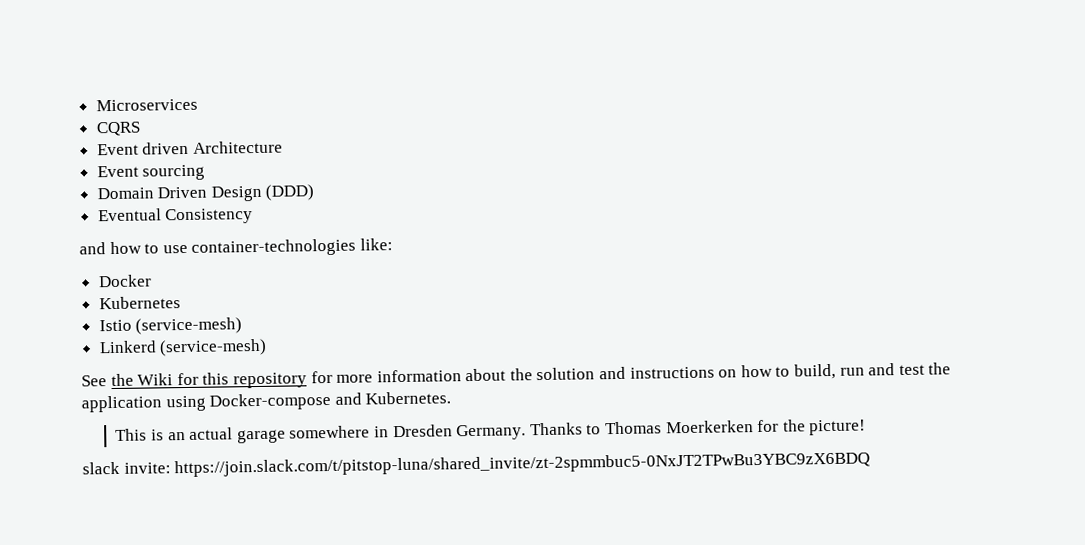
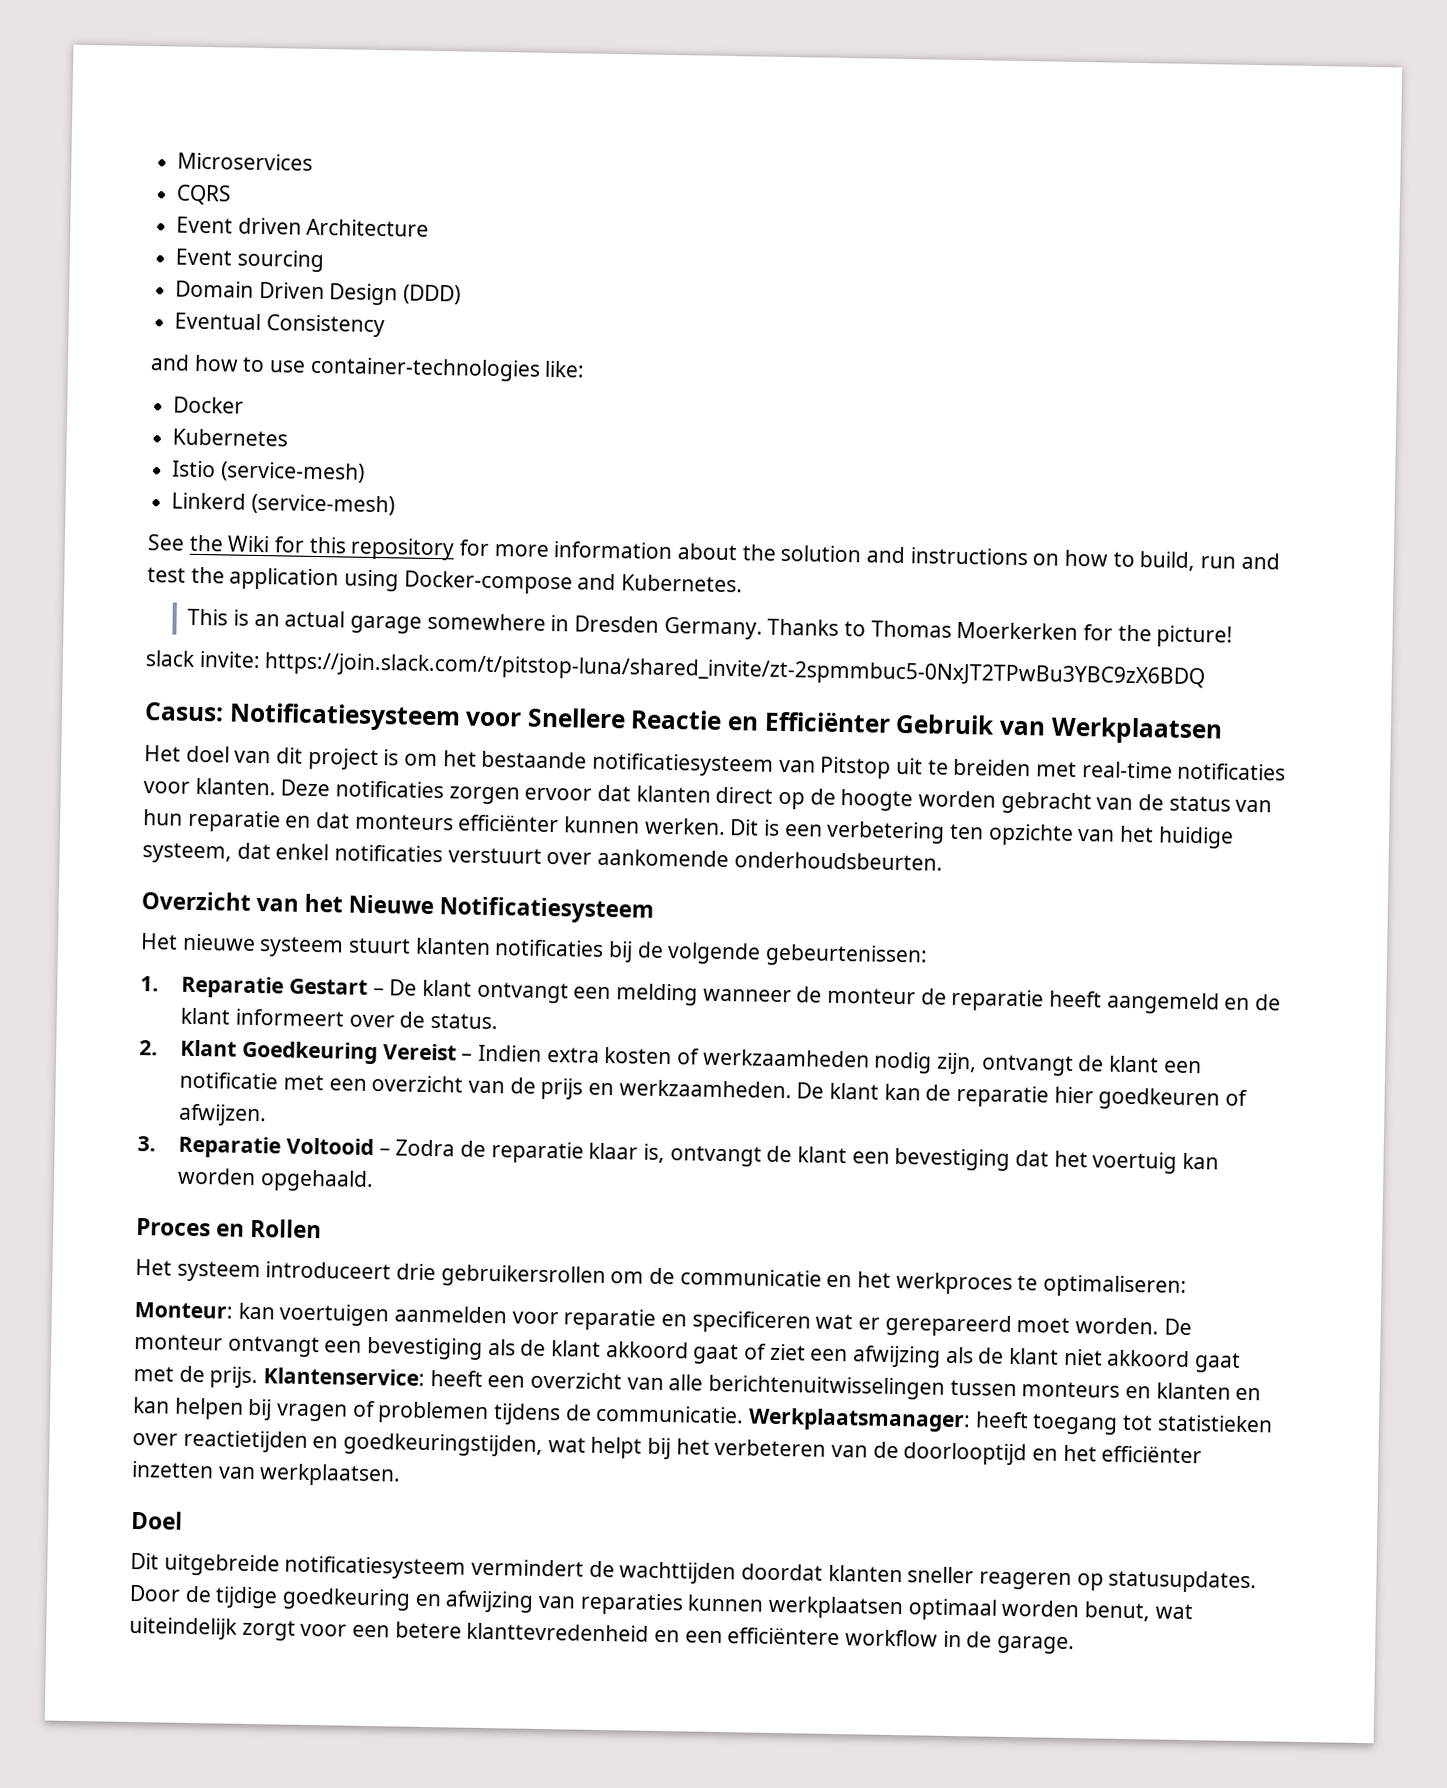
(871, 464) none -> [144,702,1223,745] [144,745,1287,781] [143,777,1273,815] [143,809,1234,849] [142,842,943,871] [141,891,655,924] [140,933,929,968] [140,975,1281,1015] [180,1007,498,1030] [139,1039,1202,1077] [179,1071,1248,1111] [178,1103,268,1127] [137,1135,1219,1174] [177,1167,374,1193] [136,1218,323,1239] [135,1258,1188,1298] [134,1301,1192,1337] [134,1333,1242,1373] [133,1365,1262,1401] [133,1396,1273,1435] [132,1429,1203,1466] [131,1460,402,1487] [131,1510,183,1530] [130,1552,1258,1594] [129,1584,1193,1622] [129,1616,1076,1655] // Casus: Notificatiesysteem voor Snellere Reactie en Efficiënter Gebruik van Werkplaatsen // Het doel van dit project is om het bestaande notificatiesysteem van Pitstop uit te breiden met real-time notificaties voor klanten. Deze notificaties zorgen ervoor dat klanten direct op de hoogte worden gebracht van de status van hun reparatie en dat monteurs efficiënter kunnen werken. Dit is een verbetering ten opzichte van het huidige systeem, dat enkel notificaties verstuurt over aankomende onderhoudsbeurten. // Overzicht van het Nieuwe Notificatiesysteem // Het nieuwe systeem stuurt klanten notificaties bij de volgende gebeurtenissen: // 1. Reparatie Gestart – De klant ontvangt een melding wanneer de monteur de reparatie heeft aangemeld en de klant informeert over de status. // 2. Klant Goedkeuring Vereist – Indien extra kosten of werkzaamheden nodig zijn, ontvangt de klant een notificatie met een overzicht van de prijs en werkzaamheden. De klant kan de reparatie hier goedkeuren of afwijzen. // 3. Reparatie Voltooid – Zodra de reparatie klaar is, ontvangt de klant een bevestiging dat het voertuig kan worden opgehaald. // Proces en Rollen // Het systeem introduceert drie gebruikersrollen om de communicatie en het werkproces te optimaliseren: // Monteur: kan voertuigen aanmelden voor reparatie en specificeren wat er gerepareerd moet worden. De monteur ontvangt een bevestiging als de klant akkoord gaat of ziet een afwijzing als de klant niet akkoord gaat met de prijs. Klantenservice: heeft een overzicht van alle berichtenuitwisselingen tussen monteurs en klanten en kan helpen bij vragen of problemen tijdens de communicatie. Werkplaatsmanager: heeft toegang tot statistieken over reactietijden en goedkeuringstijden, wat helpt bij het verbeteren van de doorlooptijd en het efficiënter inzetten van werkplaatsen. // Doel // Dit uitgebreide notificatiesysteem vermindert de wachttijden doordat klanten sneller reageren op statusupdates. Door de tijdige goedkeuring en afwijzing van reparaties kunnen werkplaatsen optimaal worden benut, wat uiteindelijk zorgt voor een betere klanttevredenheid en een efficiëntere workflow in de garage.

